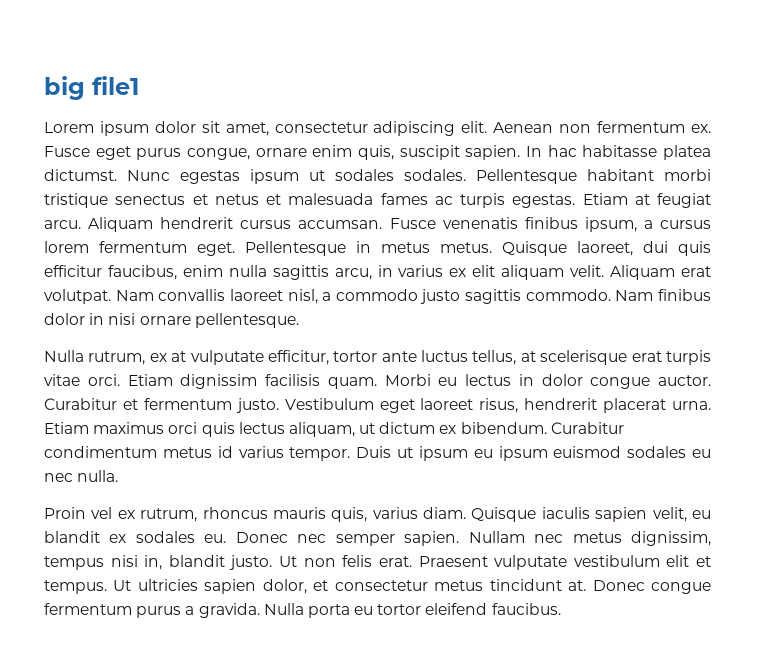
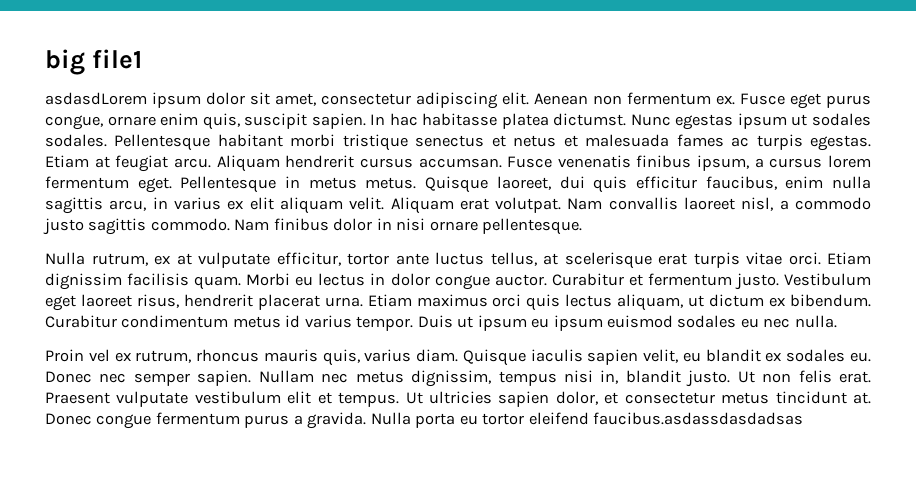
[44,122,94,133] Lorem -> [45,92,147,105] asdasdLorem
[491,603,561,615] faucibus. -> [593,412,804,425] faucibus.asdassdasdadsas

